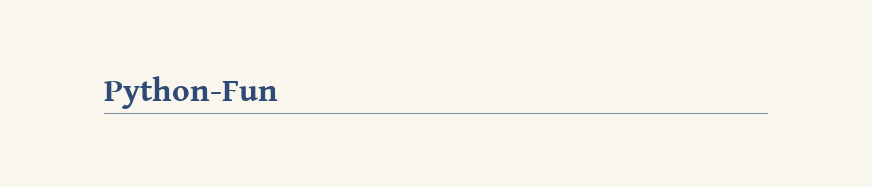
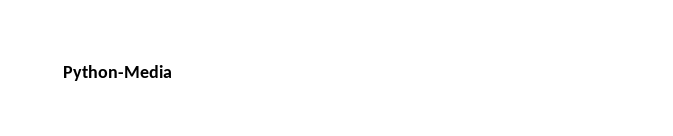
[104,76,278,109] Python-Fun -> [63,65,172,81] Python-Media

